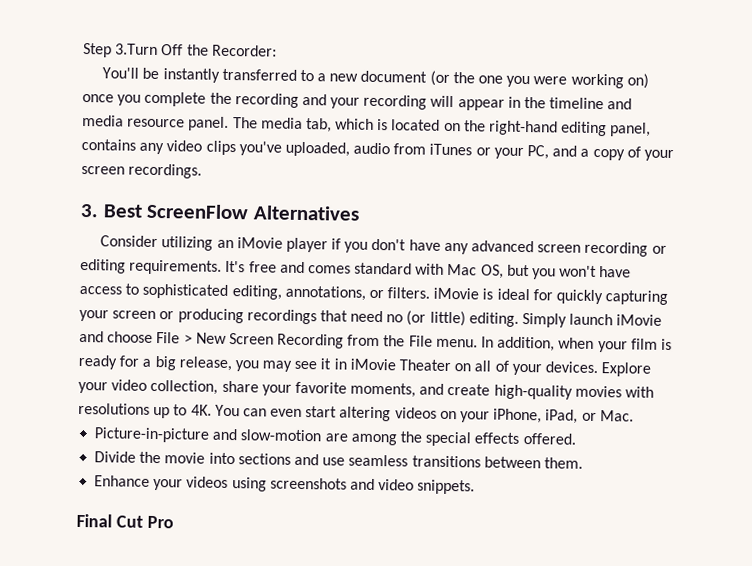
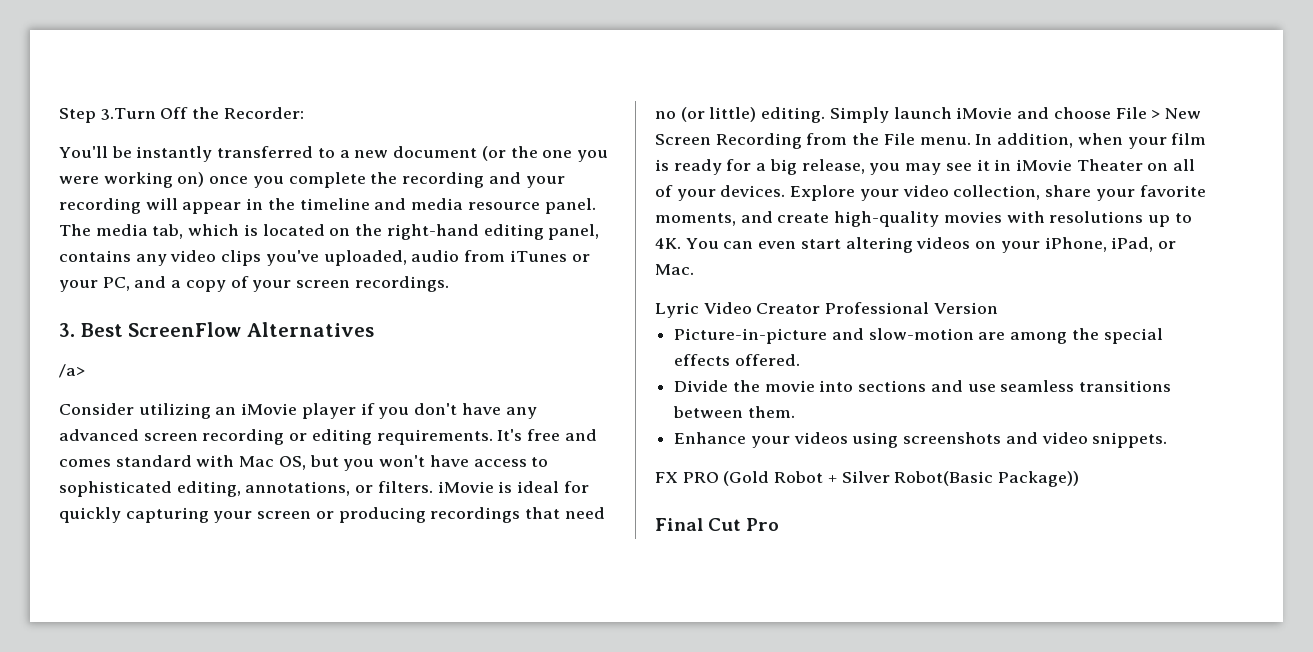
(361, 213) none -> [59,364,85,378] // /a>
(634, 416) none -> [655,302,998,318] // Lyric Video Creator Professional Version
(476, 487) none -> [655,471,1080,487] // FX PRO (Gold Robot + Silver Robot(Basic Package))

